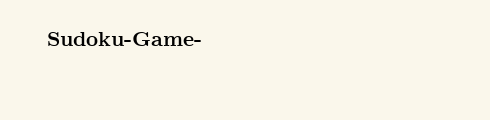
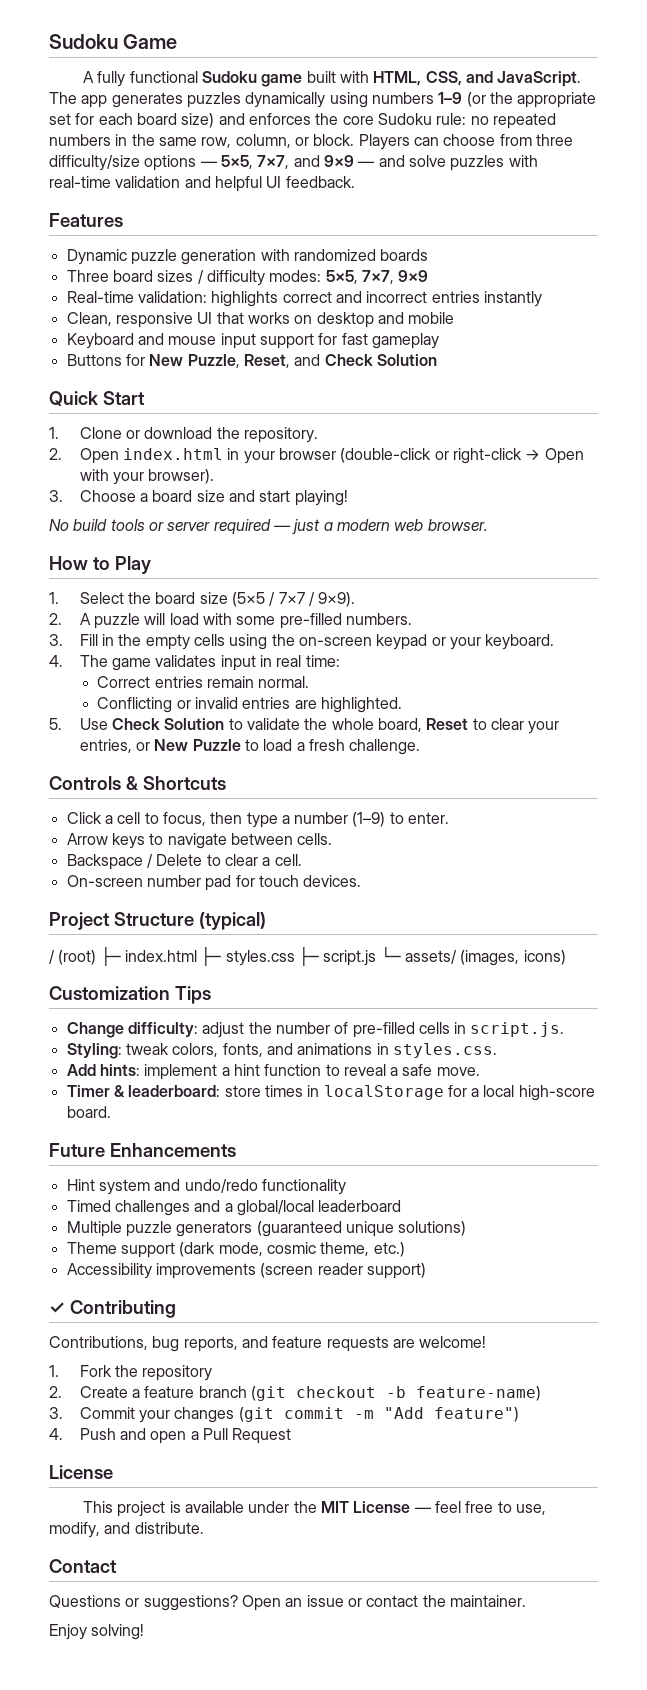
[47,32,202,46] Sudoku-Game- -> [49,34,178,49] [82,71,582,87] [49,92,597,108] [49,113,556,129] [49,134,573,150] [49,155,538,171] [49,176,355,192] [49,213,123,227] [66,249,429,265] [66,270,429,286] [66,291,542,307] [66,312,455,328] [66,333,439,349] [66,354,437,368] [49,391,145,406] [49,427,319,443] [49,448,584,464] [79,469,215,485] [49,490,348,506] [49,519,488,535] [49,556,151,574] [49,592,356,607] [49,613,413,629] [49,634,555,650] [49,655,340,671] [97,676,310,688] [97,697,403,713] [49,718,560,734] [79,739,421,755] [49,776,226,790] [66,812,450,828] [66,833,333,849] [66,854,302,870] [66,875,362,891] [49,912,266,930] [49,946,566,966] [49,986,211,1004] [66,1022,565,1038] [66,1043,497,1059] [66,1064,480,1080] [66,1085,595,1101] [66,1106,111,1118] [49,1143,236,1157] [66,1179,346,1195] [66,1200,402,1216] [66,1221,467,1237] [66,1242,405,1258] [66,1263,426,1279] [49,1300,176,1318] [49,1336,487,1352] [49,1365,213,1381] [49,1386,542,1401] [49,1407,519,1423] [49,1428,292,1444] [49,1465,113,1479] [82,1501,546,1517] [49,1522,204,1538] [49,1559,117,1573] [49,1595,526,1611] [49,1624,145,1640] Sudoku Game // A fully functional Sudoku game built with HTML, CSS, and JavaScript. The app generates puzzles dynamically using numbers 1–9 (or the appropriate set for each board size) and enforces the core Sudoku rule: no repeated numbers in the same row, column, or block. Players can choose from three difficulty/size options — 5×5, 7×7, and 9×9 — and solve puzzles with real-time validation and helpful UI feedback. // Features // Dynamic puzzle generation with randomized boards // Three board sizes / difficulty modes: 5×5, 7×7, 9×9 // Real-time validation: highlights correct and incorrect entries instantly // Clean, responsive UI that works on desktop and mobile // Keyboard and mouse input support for fast gameplay // Buttons for New Puzzle, Reset, and Check Solution // Quick Start // 1. Clone or download the repository. // 2. Open index.html in your browser (double-click or right-click → Open with your browser). // 3. Choose a board size and start playing! // No build tools or server required — just a modern web browser. // How to Play // 1. Select the board size (5×5 / 7×7 / 9×9). // 2. A puzzle will load with some pre-filled numbers. // 3. Fill in the empty cells using the on-screen keypad or your keyboard. // 4. The game validates input in real time: // Correct entries remain normal. // Conflicting or invalid entries are highlighted. // 5. Use Check Solution to validate the whole board, Reset to clear your entries, or New Puzzle to load a fresh challenge. // Controls & Shortcuts // Click a cell to focus, then type a number (1–9) to enter. // Arrow keys to navigate between cells. // Backspace / Delete to clear a cell. // On-screen number pad for touch devices. // Project Structure (typical) // / (root) ├─ index.html ├─ styles.css ├─ script.js └─ assets/ (images, icons) // Customization Tips // Change difficulty: adjust the number of pre-filled cells in script.js. // Styling: tweak colors, fonts, and animations in styles.css. // Add hints: implement a hint function to reveal a safe move. // Timer & leaderboard: store times in localStorage for a local high-score board. // Future Enhancements // Hint system and undo/redo functionality // Timed challenges and a global/local leaderboard // Multiple puzzle generators (guaranteed unique solutions) // Theme support (dark mode, cosmic theme, etc.) // Accessibility improvements (screen reader support) // ✓ Contributing // Contributions, bug reports, and feature requests are welcome! // 1. Fork the repository // 2. Create a feature branch (git checkout -b feature-name) // 3. Commit your changes (git commit -m "Add feature") // 4. Push and open a Pull Request // License // This project is available under the MIT License — feel free to use, modify, and distribute. // Contact // Questions or suggestions? Open an issue or contact the maintainer. // Enjoy solving!

